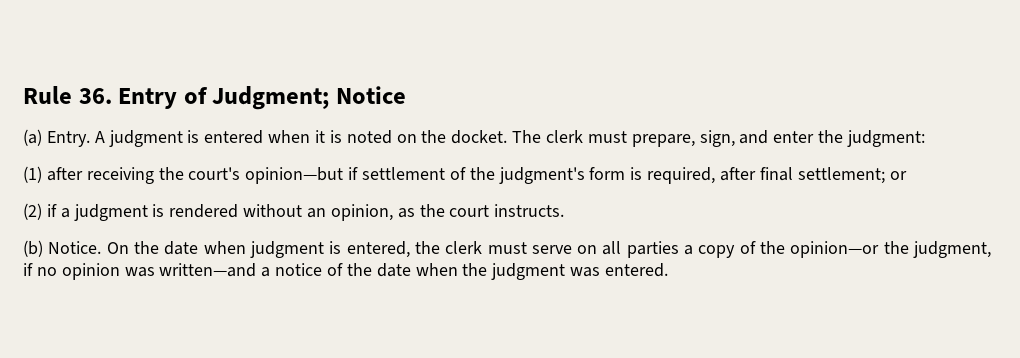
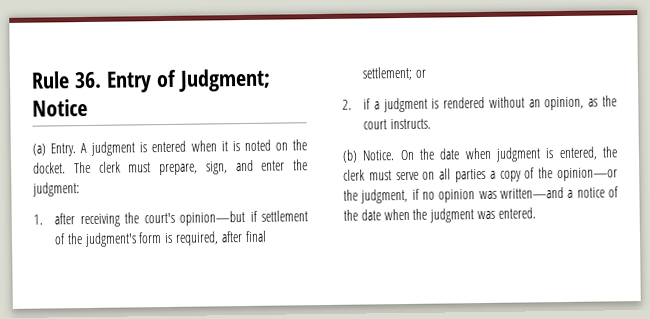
[23,166,42,183] (1) -> [33,214,43,225] 1.
[23,203,42,220] (2) -> [342,99,352,110] 2.

